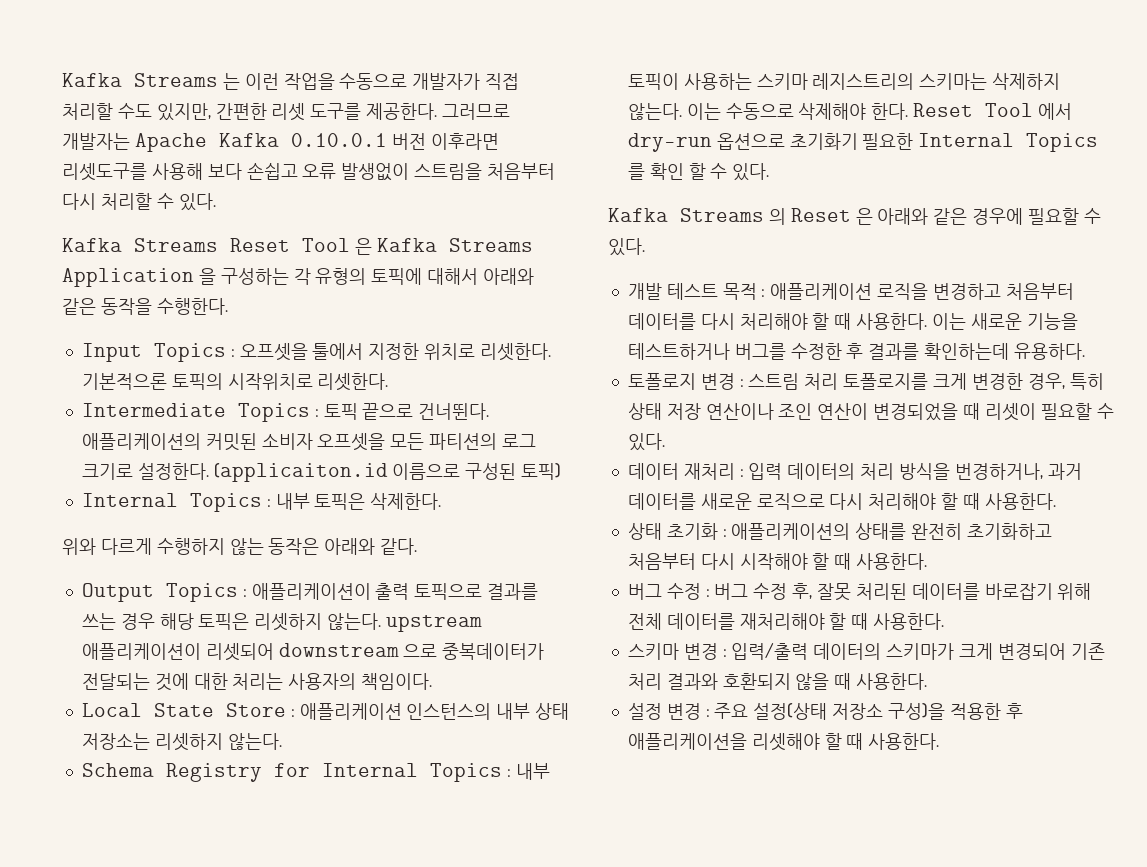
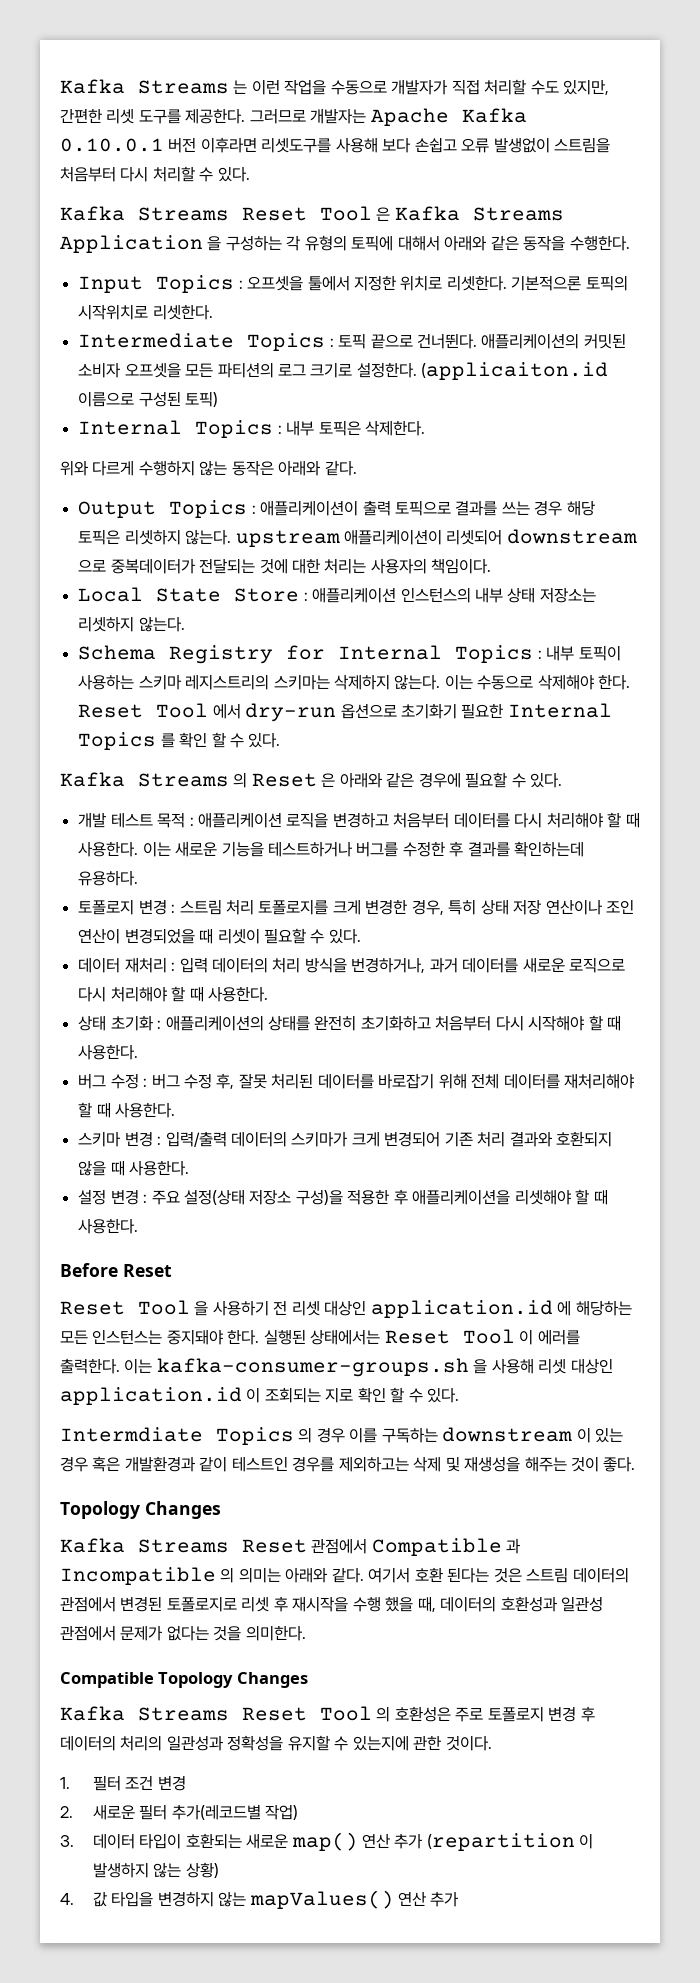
(940, 741) none -> [60,1263,172,1277] [60,1300,632,1318] [60,1329,580,1345] [60,1358,613,1377] [60,1387,460,1405] [60,1427,624,1445] [60,1456,636,1472] [60,1501,221,1519] [60,1538,521,1556] [60,1567,629,1585] [60,1596,604,1612] [60,1625,306,1641] [60,1672,308,1688] [60,1706,595,1722] [60,1735,492,1751] [60,1775,186,1791] [60,1804,299,1820] [60,1832,594,1851] [92,1862,219,1878] [60,1890,459,1909] // Before Reset // Reset Tool 을 사용하기 전 리셋 대상인 application.id 에 해당하는 모든 인스턴스는 중지돼야 한다. 실행된 상태에서는 Reset Tool 이 에러를 출력한다. 이는 kafka-consumer-groups.sh 을 사용해 리셋 대상인 application.id 이 조회되는 지로 확인 할 수 있다. // Intermdiate Topics 의 경우 이를 구독하는 downstream 이 있는 경우 혹은 개발환경과 같이 테스트인 경우를 제외하고는 삭제 및 재생성을 해주는 것이 좋다. // Topology Changes // Kafka Streams Reset 관점에서 Compatible 과 Incompatible 의 의미는 아래와 같다. 여기서 호환 된다는 것은 스트림 데이터의 관점에서 변경된 토폴로지로 리셋 후 재시작을 수행 했을 때, 데이터의 호환성과 일관성 관점에서 문제가 없다는 것을 의미한다. // Compatible Topology Changes // Kafka Streams Reset Tool 의 호환성은 주로 토폴로지 변경 후 데이터의 처리의 일관성과 정확성을 유지할 수 있는지에 관한 것이다. // 1. 필터 조건 변경 // 2. 새로운 필터 추가(레코드별 작업) // 3. 데이터 타입이 호환되는 새로운 map() 연산 추가 (repartition 이 발생하지 않는 상황) // 4. 값 타입을 변경하지 않는 mapValues() 연산 추가

